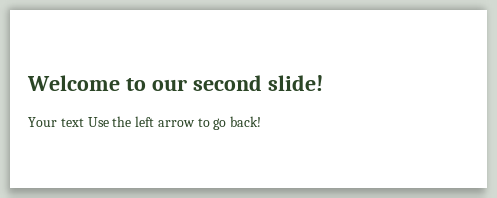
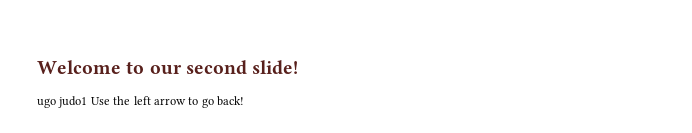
[28,117,84,127] Your text -> [37,96,88,108] ugo judo1

